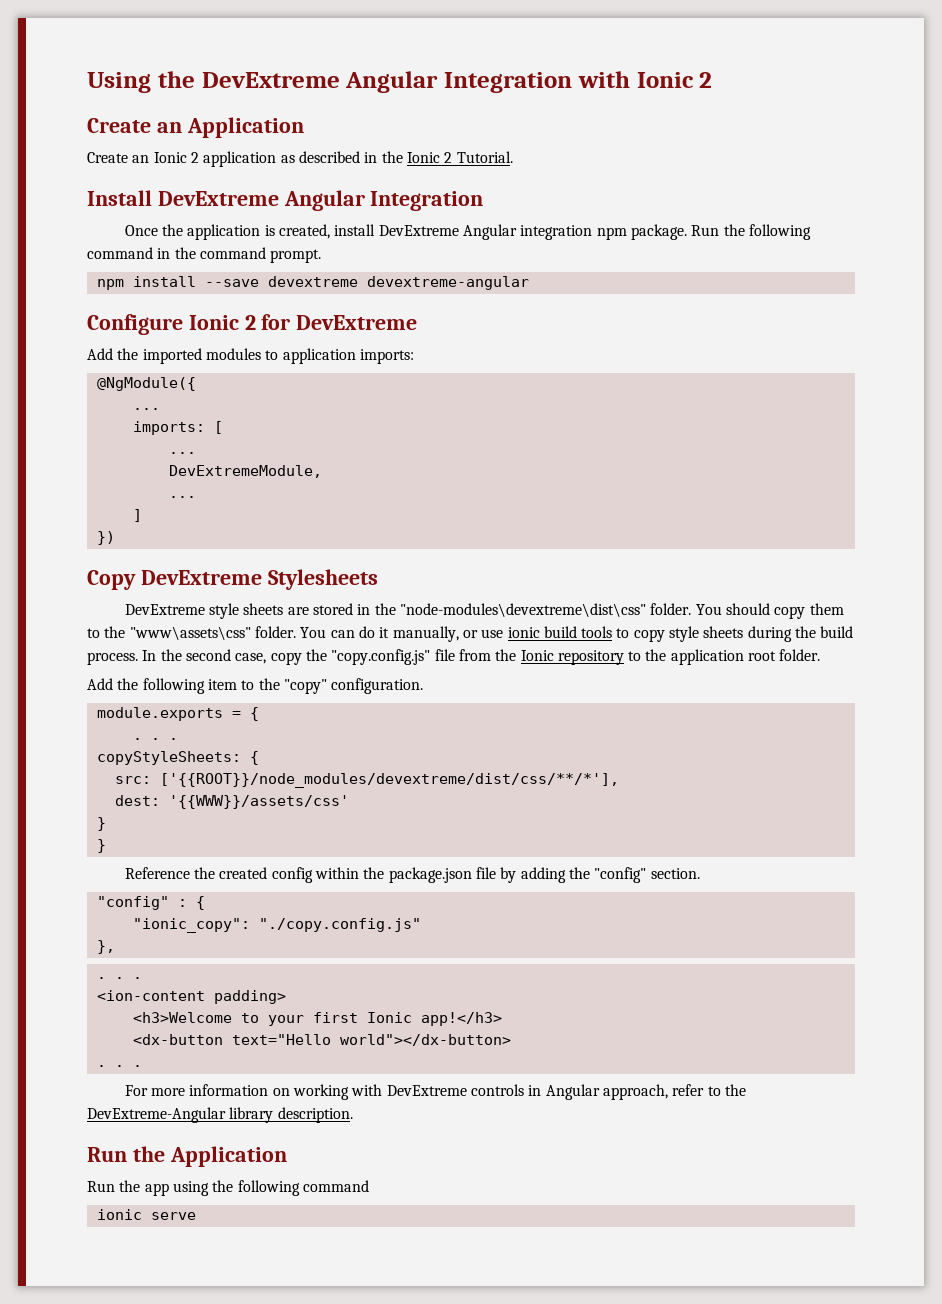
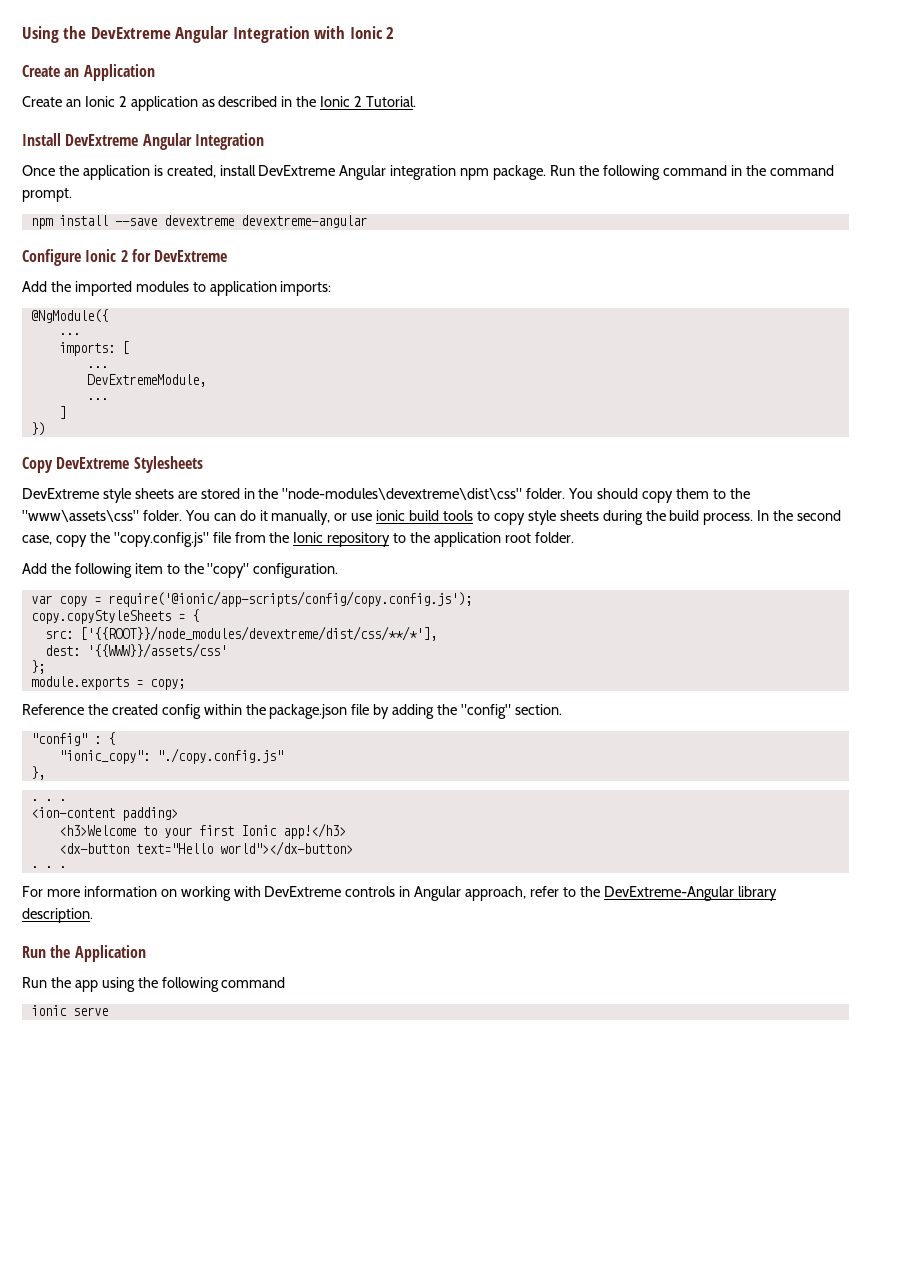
[96,707,259,721] [132,738,178,740] [96,751,241,765] module.exports = { // . . . // copyStyleSheets: -> [30,591,472,607] [30,610,185,624] var copy = require('@ionic/app-scripts/config/copy.config.js'); // copy.copyStyleSheets =
[96,817,106,831] [96,839,106,853] } // } -> [30,660,45,674] [30,676,185,690] }; // module.exports = copy;

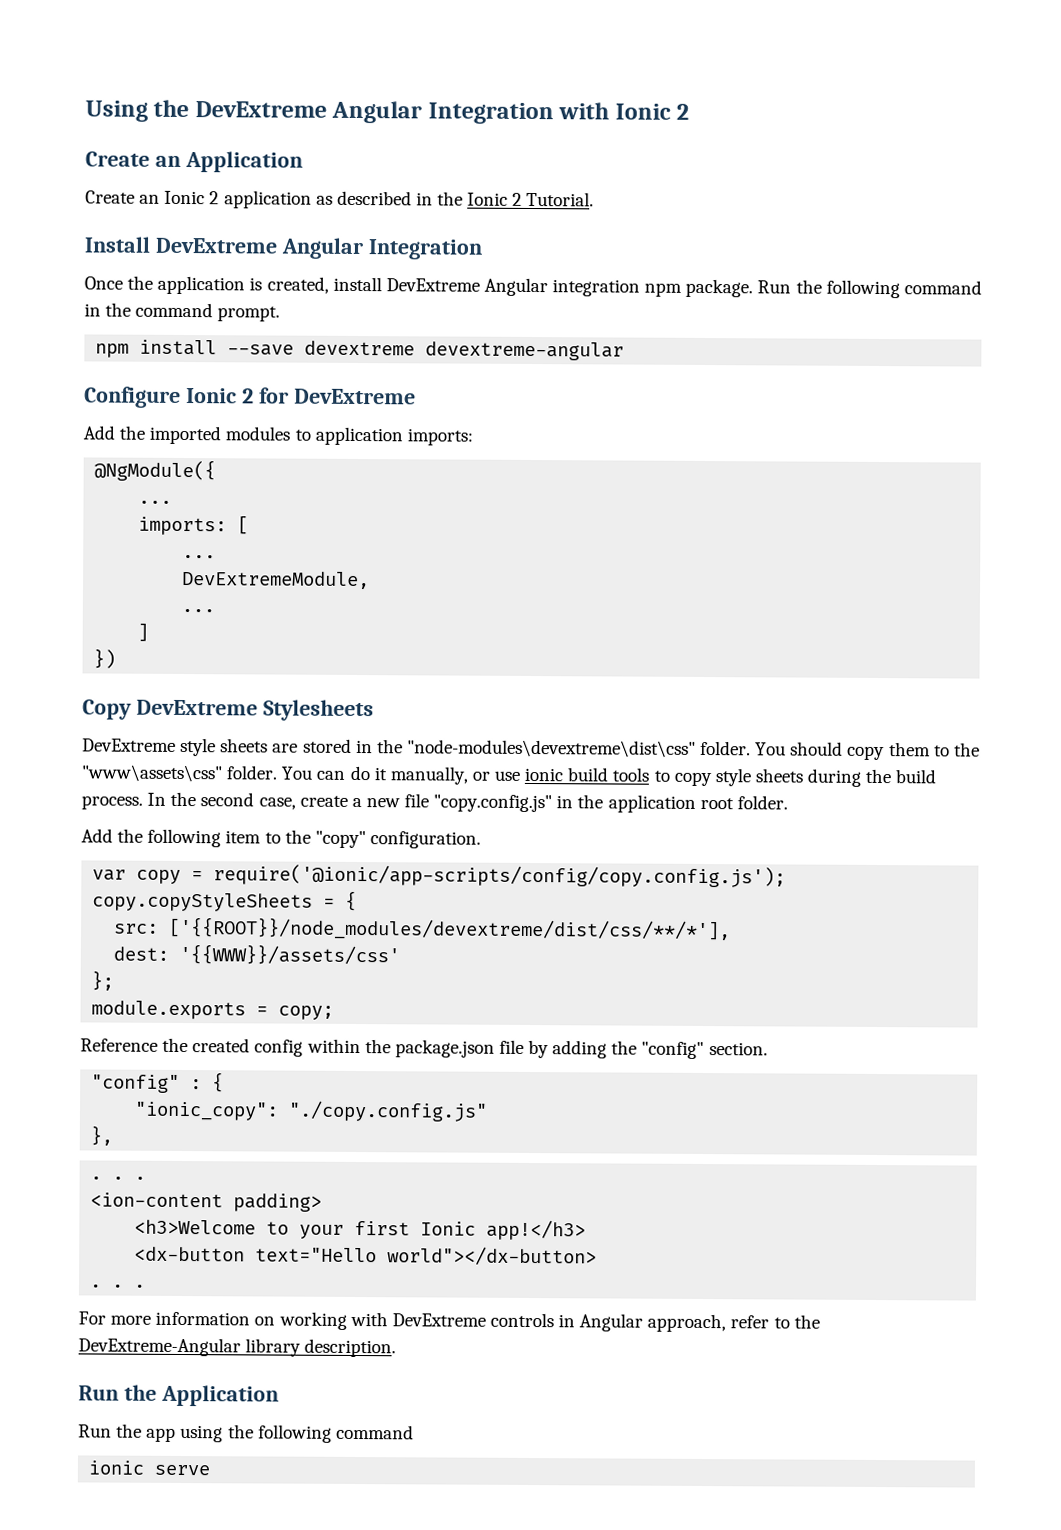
[55,532,407,547] copy the "copy.config.js" file from the Ionic repository to -> [299,793,574,813] create a new file "copy.config.js" in

